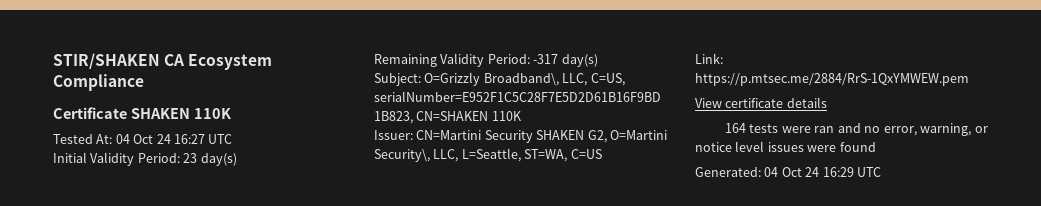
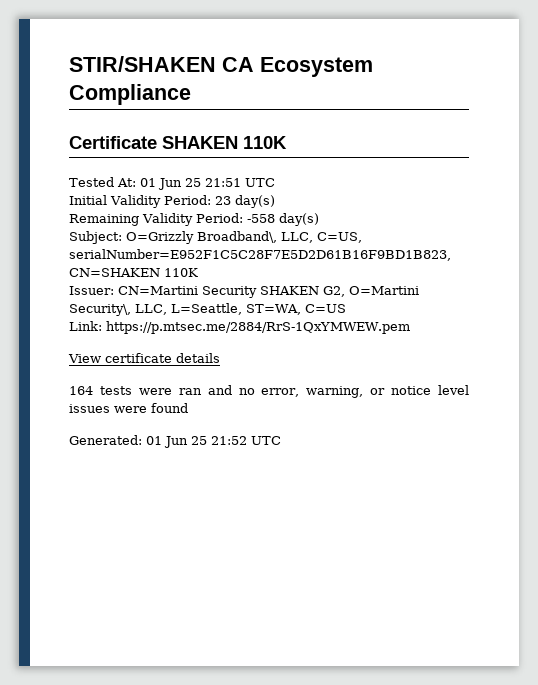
[115,134,205,144] 04 Oct 24 16:27 -> [139,178,241,190] 01 Jun 25 21:51
[533,54,559,64] -317 -> [246,214,275,223] -558
[764,167,854,177] 04 Oct 24 16:29 -> [146,436,247,448] 01 Jun 25 21:52

